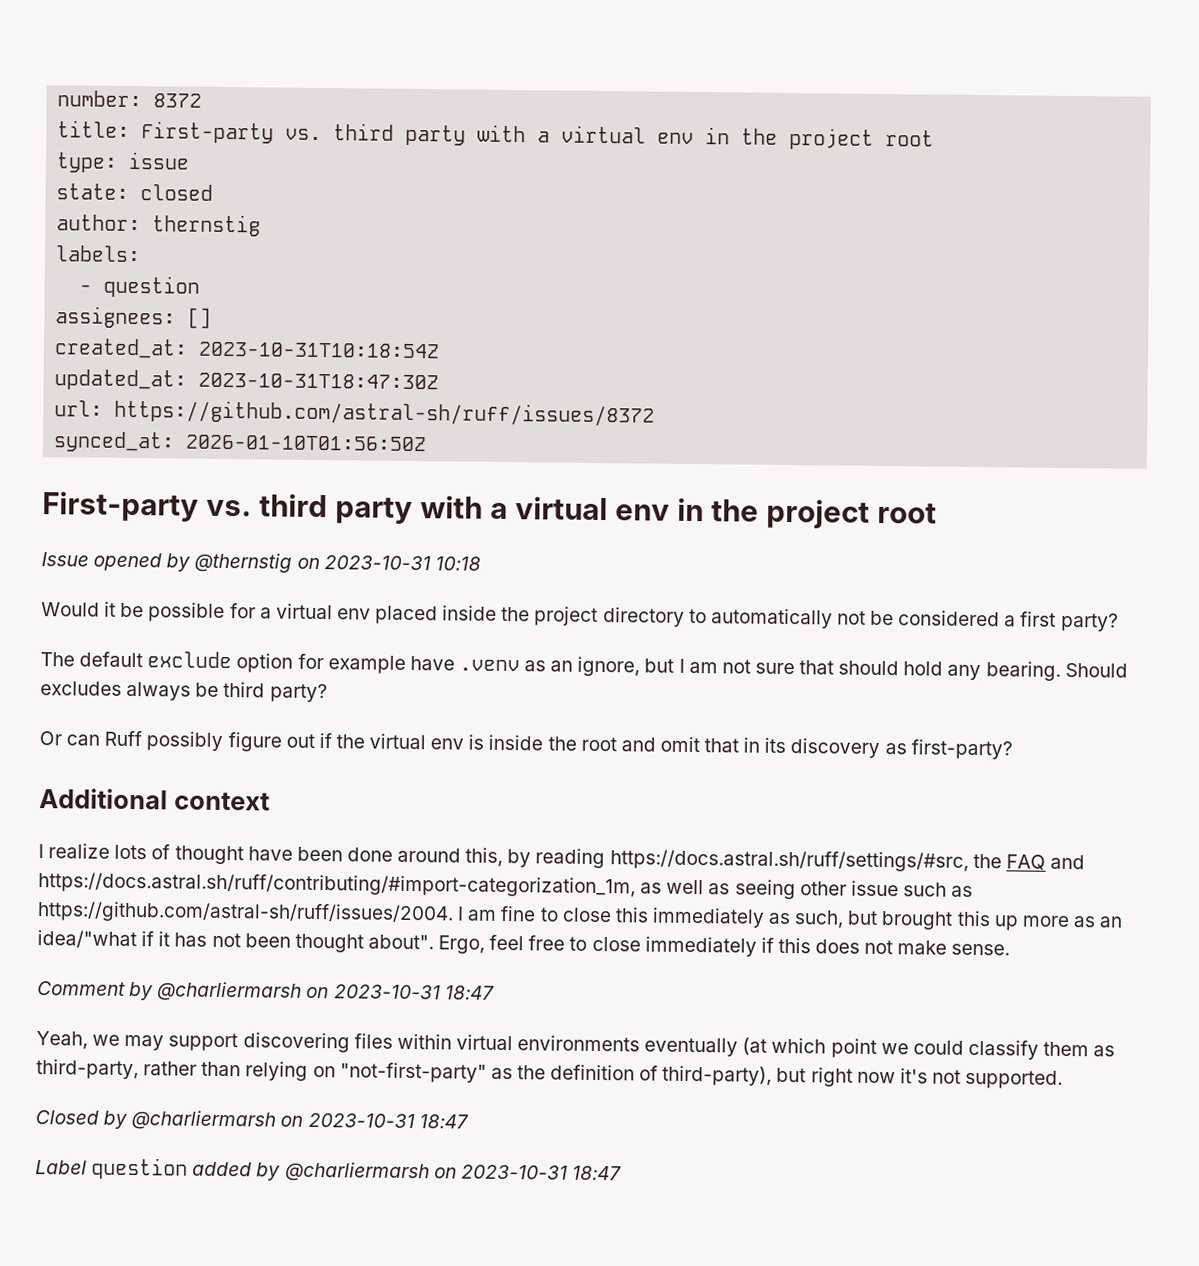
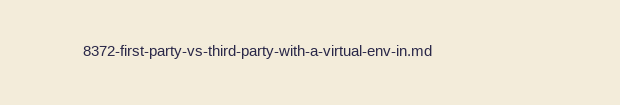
[57,90,203,108] [57,120,935,150] [56,151,191,173] [56,183,214,201] [56,214,262,237] [55,245,142,263] [79,275,201,298] [55,306,213,329] [54,338,441,359] [54,369,440,391] [54,399,656,427] [53,431,428,453] [42,491,937,529] [41,552,481,573] [41,601,1119,632] [40,651,1128,681] [40,681,328,703] [39,730,1013,760] [39,788,270,811] [38,843,1085,872] [38,872,974,900] [37,901,1124,931] [37,930,1011,957] [37,981,495,1002] [36,1031,1116,1060] [36,1059,1064,1089] [35,1110,469,1131] [35,1157,622,1183] number: 8372 // title: First-party vs. third party with a virtual env in the project root // type: issue // state: closed // author: thernstig // labels: // - question // assignees: [] // created_at: 2023-10-31T10:18:54Z // updated_at: 2023-10-31T18:47:30Z // url: https://github.com/astral-sh/ruff/issues/8372 // synced_at: 2026-01-10T01:56:50Z // First-party vs. third party with a virtual env in the project root // Issue opened by @thernstig on 2023-10-31 10:18 // Would it be possible for a virtual env placed inside the project directory to automatically not be considered a first party? // The default exclude option for example have .venv as an ignore, but I am not sure that should hold any bearing. Should excludes always be third party? // Or can Ruff possibly figure out if the virtual env is inside the root and omit that in its discovery as first-party? // Additional context // I realize lots of thought have been done around this, by reading https://docs.astral.sh/ruff/settings/#src, the FAQ and https://docs.astral.sh/ruff/contributing/#import-categorization_1m, as well as seeing other issue such as https://github.com/astral-sh/ruff/issues/2004. I am fine to close this immediately as such, but brought this up more as an idea/"what if it has not been thought about". Ergo, feel free to close immediately if this does not make sense. // Comment by @charliermarsh on 2023-10-31 18:47 // Yeah, we may support discovering files within virtual environments eventually (at which point we could classify them as third-party, rather than relying on "not-first-party" as the definition of third-party), but right now it's not supported. // Closed by @charliermarsh on 2023-10-31 18:47 // Label question added by @charliermarsh on 2023-10-31 18:47 -> [82,44,433,60] 8372-first-party-vs-third-party-with-a-virtual-env-in.md

